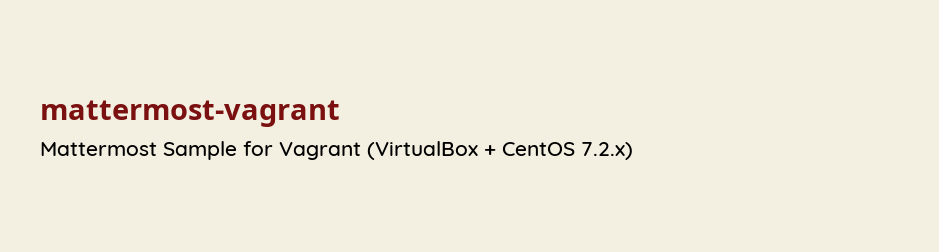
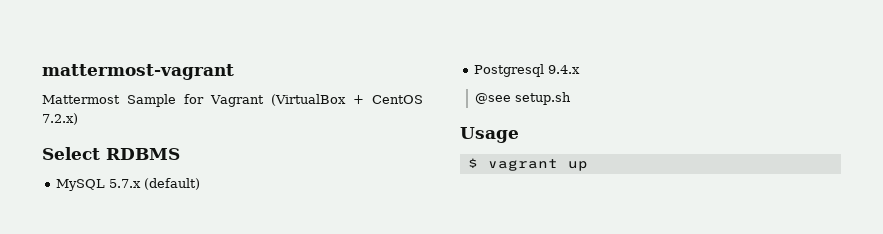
(633, 151) none -> [42,147,180,160] [56,178,201,191] [474,64,581,77] [474,92,571,105] [460,127,519,143] [467,158,588,171] // Select RDBMS // MySQL 5.7.x (default) // Postgresql 9.4.x // @see setup.sh // Usage // $ vagrant up

